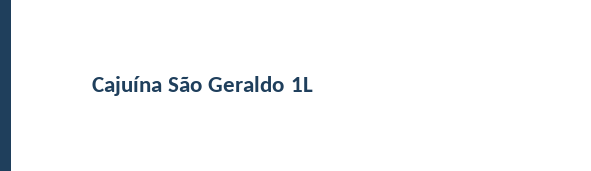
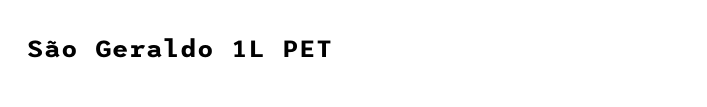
[92,76,162,96] Cajuína -> (27, 49) none
(313, 84) none -> [282,40,333,57] PET

